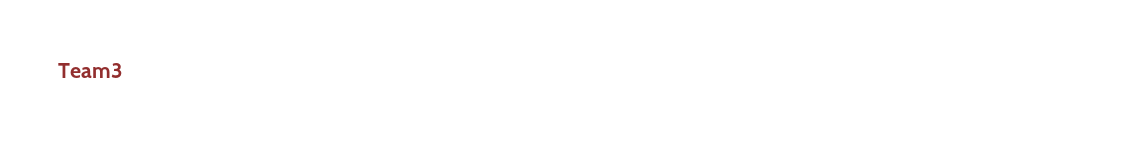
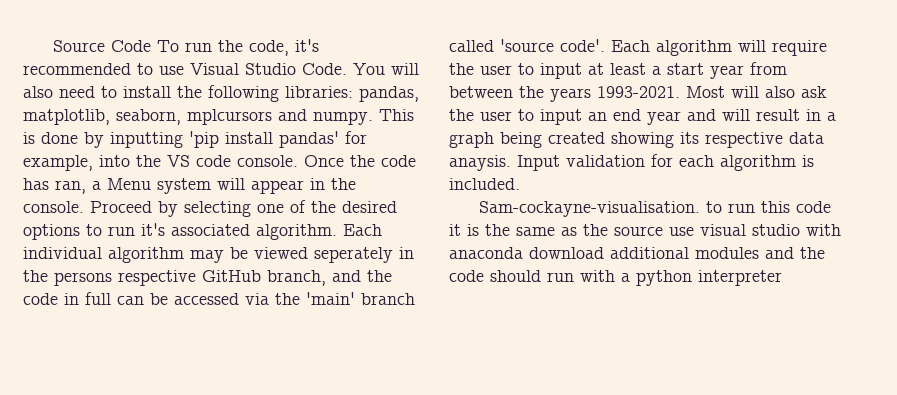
[58,63,123,78] Team3 -> [53,39,320,56] [23,63,419,75] [23,85,419,102] [23,109,414,125] [23,131,367,148] [23,155,416,171] [23,178,356,194] [23,200,397,217] [23,223,382,240] [23,247,414,263] [23,270,392,286] [23,292,415,305] [449,39,827,56] [449,62,787,79] [449,86,827,102] [449,109,836,125] [449,132,824,148] [449,154,814,171] [449,178,520,190] [479,201,832,217] [449,224,841,236] [449,247,825,259] [449,270,782,286] Source Code To run the code, it's recommended to use Visual Studio Code. You will also need to install the following libraries: pandas, matplotlib, seaborn, mplcursors and numpy. This is done by inputting 'pip install pandas' for example, into the VS code console. Once the code has ran, a Menu system will appear in the console. Proceed by selecting one of the desired options to run it's associated algorithm. Each individual algorithm may be viewed seperately in the persons respective GitHub branch, and the code in full can be accessed via the 'main' branch called 'source code'. Each algorithm will require the user to input at least a start year from between the years 1993-2021. Most will also ask the user to input an end year and will result in a graph being created showing its respective data anaysis. Input validation for each algorithm is included. // Sam-cockayne-visualisation. to run this code it is the same as the source use visual studio with anaconda download additional modules and the code should run with a python interpreter

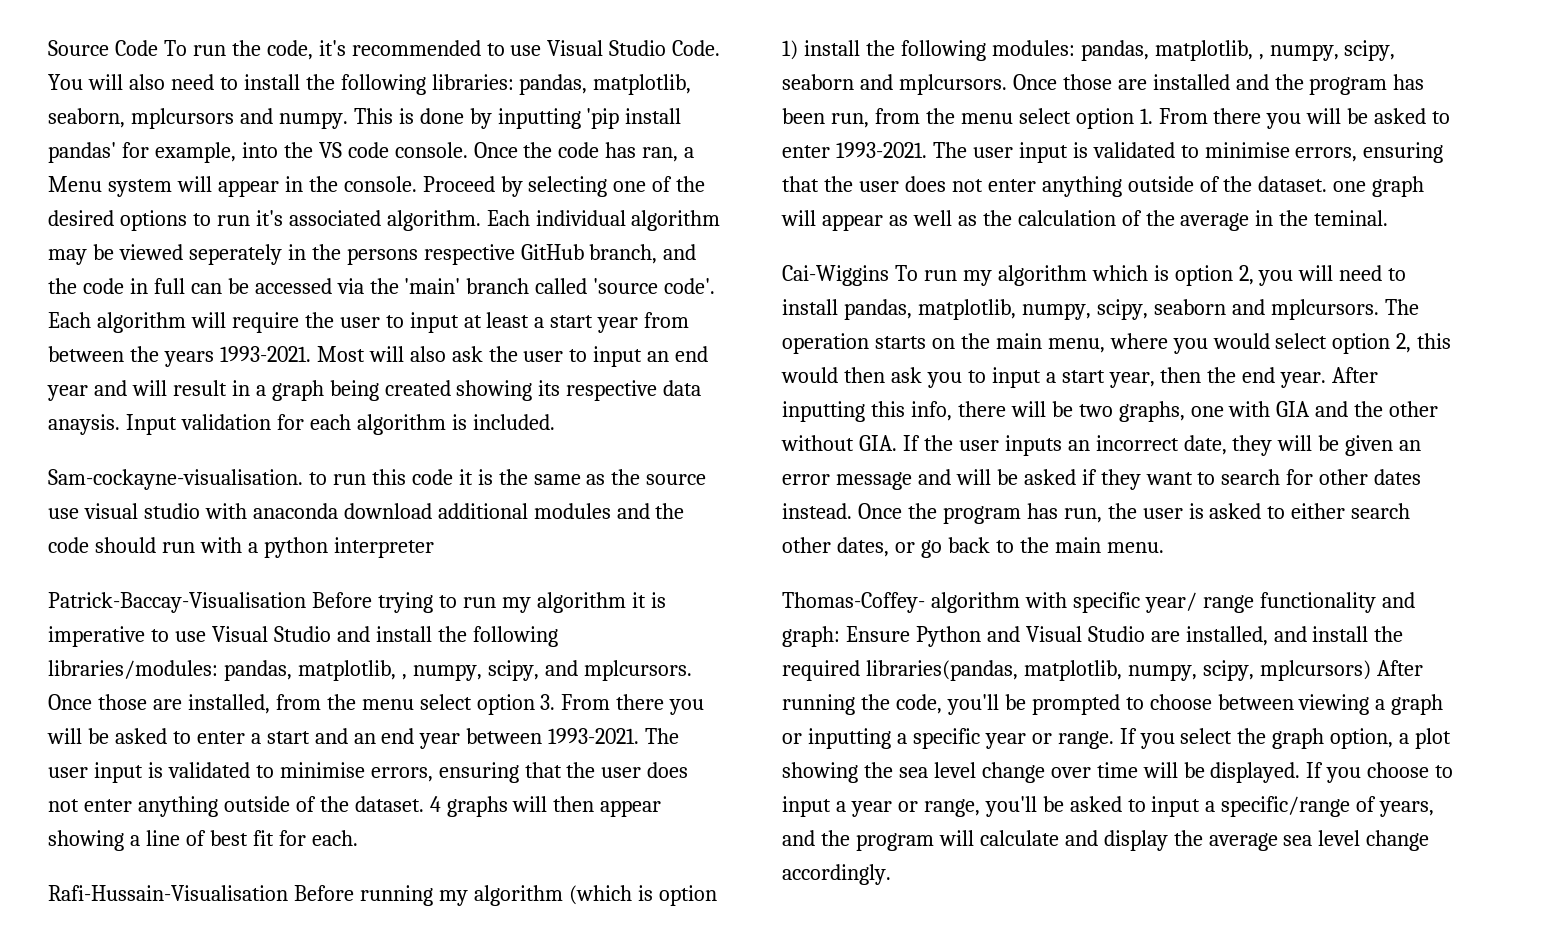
(782, 278) none -> [48,592,666,613] [48,626,558,647] [48,660,692,681] [48,694,705,715] [47,728,680,749] [48,762,689,783] [48,796,662,817] [48,830,358,851] [48,885,717,906] [782,40,1396,61] [782,74,1425,95] [782,108,1451,129] [782,142,1444,163] [782,176,1425,197] [781,210,1389,231] [782,265,1407,286] [782,299,1419,320] [782,333,1452,354] [781,367,1379,388] [782,401,1439,422] [781,435,1422,456] [782,469,1422,490] [782,503,1411,524] [782,537,1164,558] [782,592,1415,613] [782,626,1404,647] [782,660,1423,681] [782,694,1444,715] [782,728,1452,749] [782,762,1454,783] [782,796,1435,817] [782,830,1430,851] [782,864,891,885] // Patrick-Baccay-Visualisation Before trying to run my algorithm it is imperative to use Visual Studio and install the following libraries/modules: pandas, matplotlib, , numpy, scipy, and mplcursors. Once those are installed, from the menu select option 3. From there you will be asked to enter a start and an end year between 1993-2021. The user input is validated to minimise errors, ensuring that the user does not enter anything outside of the dataset. 4 graphs will then appear showing a line of best fit for each. // Rafi-Hussain-Visualisation Before running my algorithm (which is option 1) install the following modules: pandas, matplotlib, , numpy, scipy, seaborn and mplcursors. Once those are installed and the program has been run, from the menu select option 1. From there you will be asked to enter 1993-2021. The user input is validated to minimise errors, ensuring that the user does not enter anything outside of the dataset. one graph will appear as well as the calculation of the average in the teminal. // Cai-Wiggins To run my algorithm which is option 2, you will need to install pandas, matplotlib, numpy, scipy, seaborn and mplcursors. The operation starts on the main menu, where you would select option 2, this would then ask you to input a start year, then the end year. After inputting this info, there will be two graphs, one with GIA and the other without GIA. If the user inputs an incorrect date, they will be given an error message and will be asked if they want to search for other dates instead. Once the program has run, the user is asked to either search other dates, or go back to the main menu. // Thomas-Coffey- algorithm with specific year/ range functionality and graph: Ensure Python and Visual Studio are installed, and install the required libraries(pandas, matplotlib, numpy, scipy, mplcursors) After running the code, you'll be prompted to choose between viewing a graph or inputting a specific year or range. If you select the graph option, a plot showing the sea level change over time will be displayed. If you choose to input a year or range, you'll be asked to input a specific/range of years, and the program will calculate and display the average sea level change accordingly.

